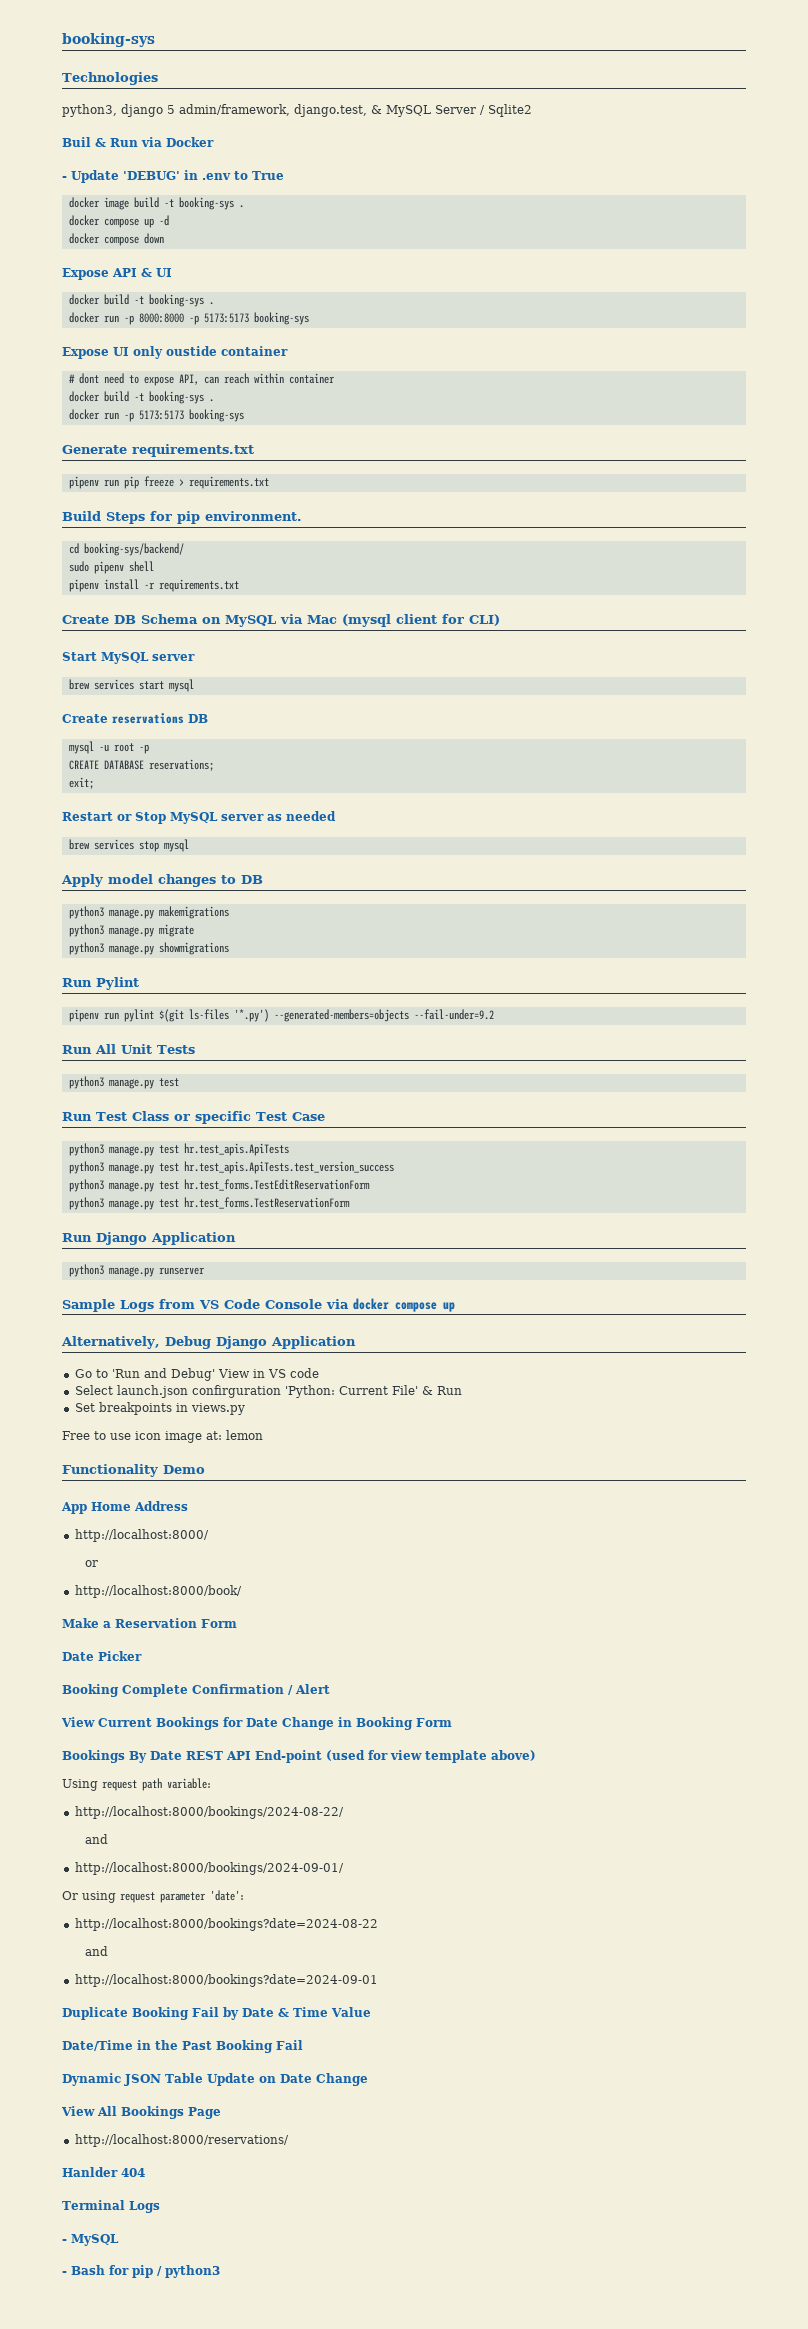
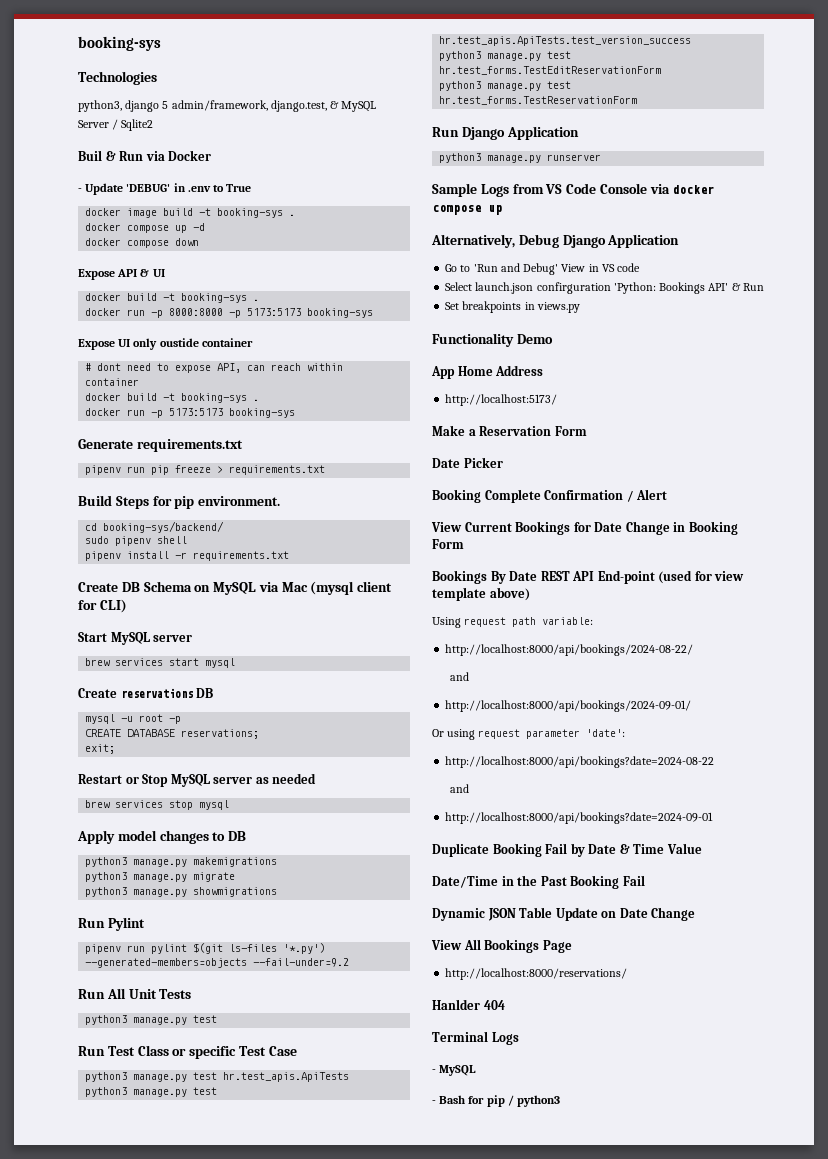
[338,1385,418,1395] Current File' -> [659,282,729,294] Bookings API'
[62,1430,263,1443] // Free to use icon image at: lemon -> (580, 307) none
[74,1529,209,1542] [84,1560,98,1567] [74,1585,242,1598] http://localhost:8000/ // or // http://localhost:8000/book/ -> [445,394,558,406] http://localhost:5173/
[74,1806,344,1819] [84,1834,108,1844] [74,1862,344,1875] http://localhost:8000/bookings/2024-08-22/ // and // http://localhost:8000/bookings/2024-09-01/ -> [445,644,694,656] [450,672,470,681] [445,700,692,712] http://localhost:8000/api/bookings/2024-08-22/ // and // http://localhost:8000/api/bookings/2024-09-01/
[74,1918,378,1931] [84,1946,108,1956] [74,1974,378,1987] http://localhost:8000/bookings?date=2024-08-22 // and // http://localhost:8000/bookings?date=2024-09-01 -> [445,756,715,768] [450,784,470,793] [445,812,714,824] http://localhost:8000/api/bookings?date=2024-08-22 // and // http://localhost:8000/api/bookings?date=2024-09-01

